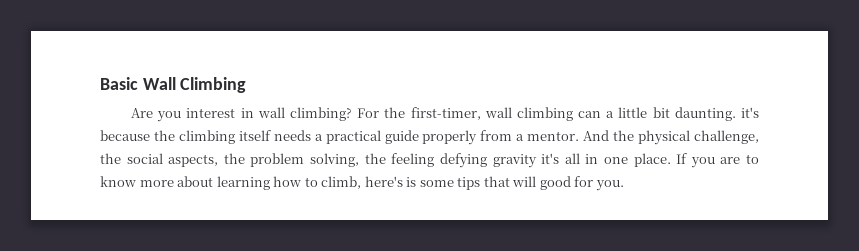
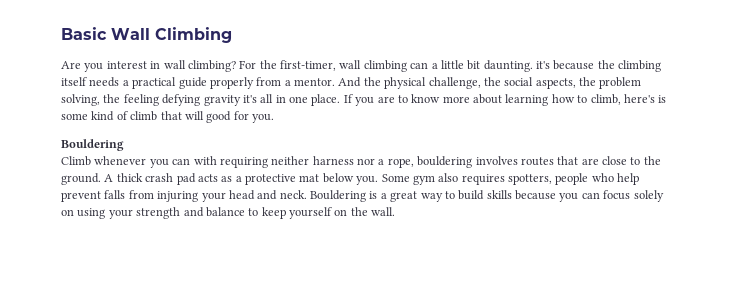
[457,177,481,190] tips -> [91,111,158,121] kind of climb
(624, 185) none -> [61,139,124,151] [61,156,661,168] [61,173,640,185] [61,190,664,202] [61,207,396,219] // Bouldering // Climb whenever you can with requiring neither harness nor a rope, bouldering involves routes that are close to the ground. A thick crash pad acts as a protective mat below you. Some gym also requires spotters, people who help prevent falls from injuring your head and neck. Bouldering is a great way to build skills because you can focus solely on using your strength and balance to keep yourself on the wall.

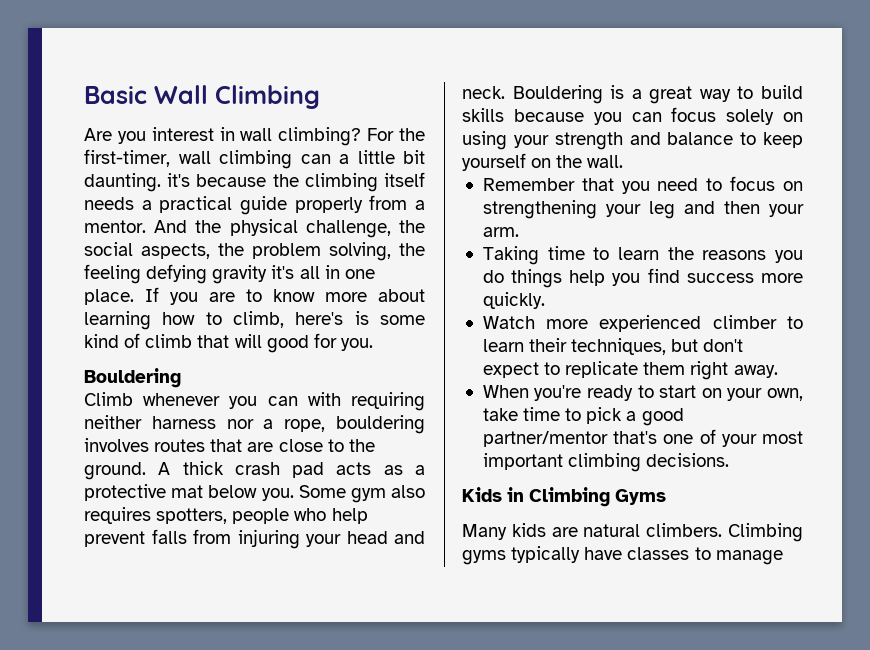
(396, 211) none -> [482,176,803,194] [482,200,804,219] [482,227,519,237] [482,246,803,265] [482,268,803,288] [482,292,545,309] [482,315,803,332] [482,338,744,355] [482,361,778,380] [482,385,803,401] [482,407,684,426] [482,429,803,447] [482,453,730,472] [462,487,667,507] [462,523,803,542] [462,546,783,565] // Remember that you need to focus on strengthening your leg and then your arm. // Taking time to learn the reasons you do things help you find success more quickly. // Watch more experienced climber to learn their techniques, but don't expect to replicate them right away. // When you're ready to start on your own, take time to pick a good partner/mentor that's one of your most important climbing decisions. // Kids in Climbing Gyms // Many kids are natural climbers. Climbing gyms typically have classes to manage

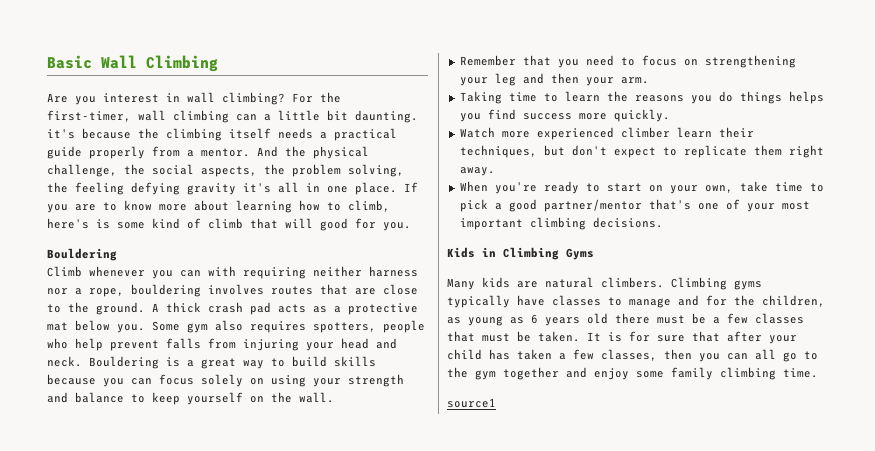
[569,270,606,286] help -> [788,91,824,104] helps
[787,316,803,329] to -> (670, 132) none
(783, 557) none -> [678,295,825,307] [447,313,804,326] [447,331,797,344] [447,349,818,362] [447,367,818,380] [447,398,496,408] and for the children, as young as 6 years old there must be a few classes that must be taken. It is for sure that after your child has taken a few classes, then you can all go to the gym together and enjoy some family climbing time. // source1

